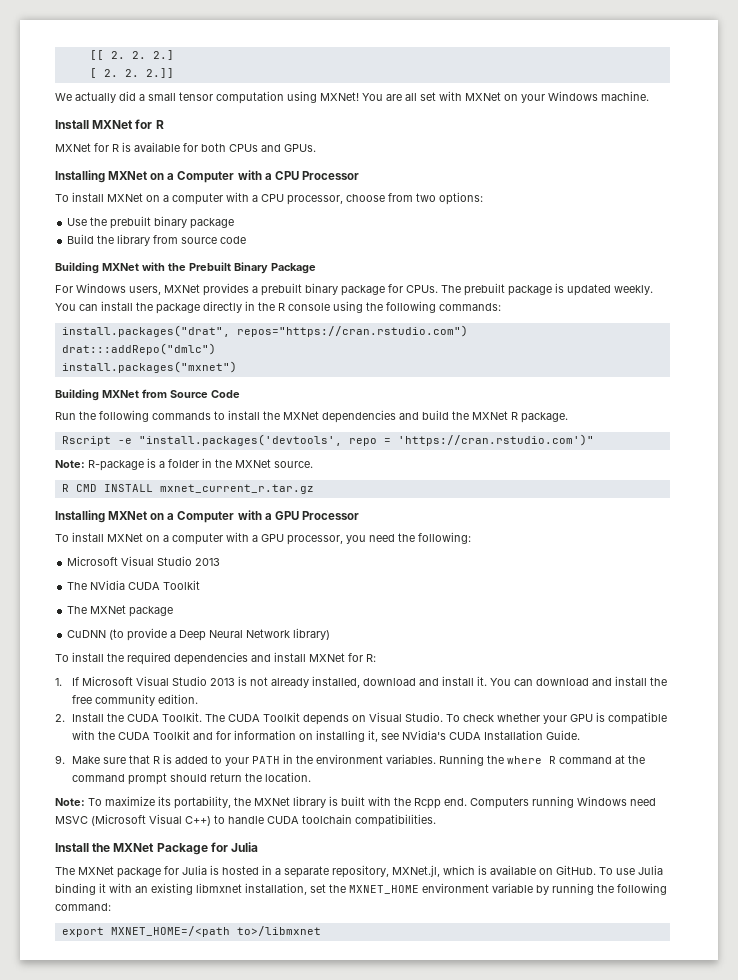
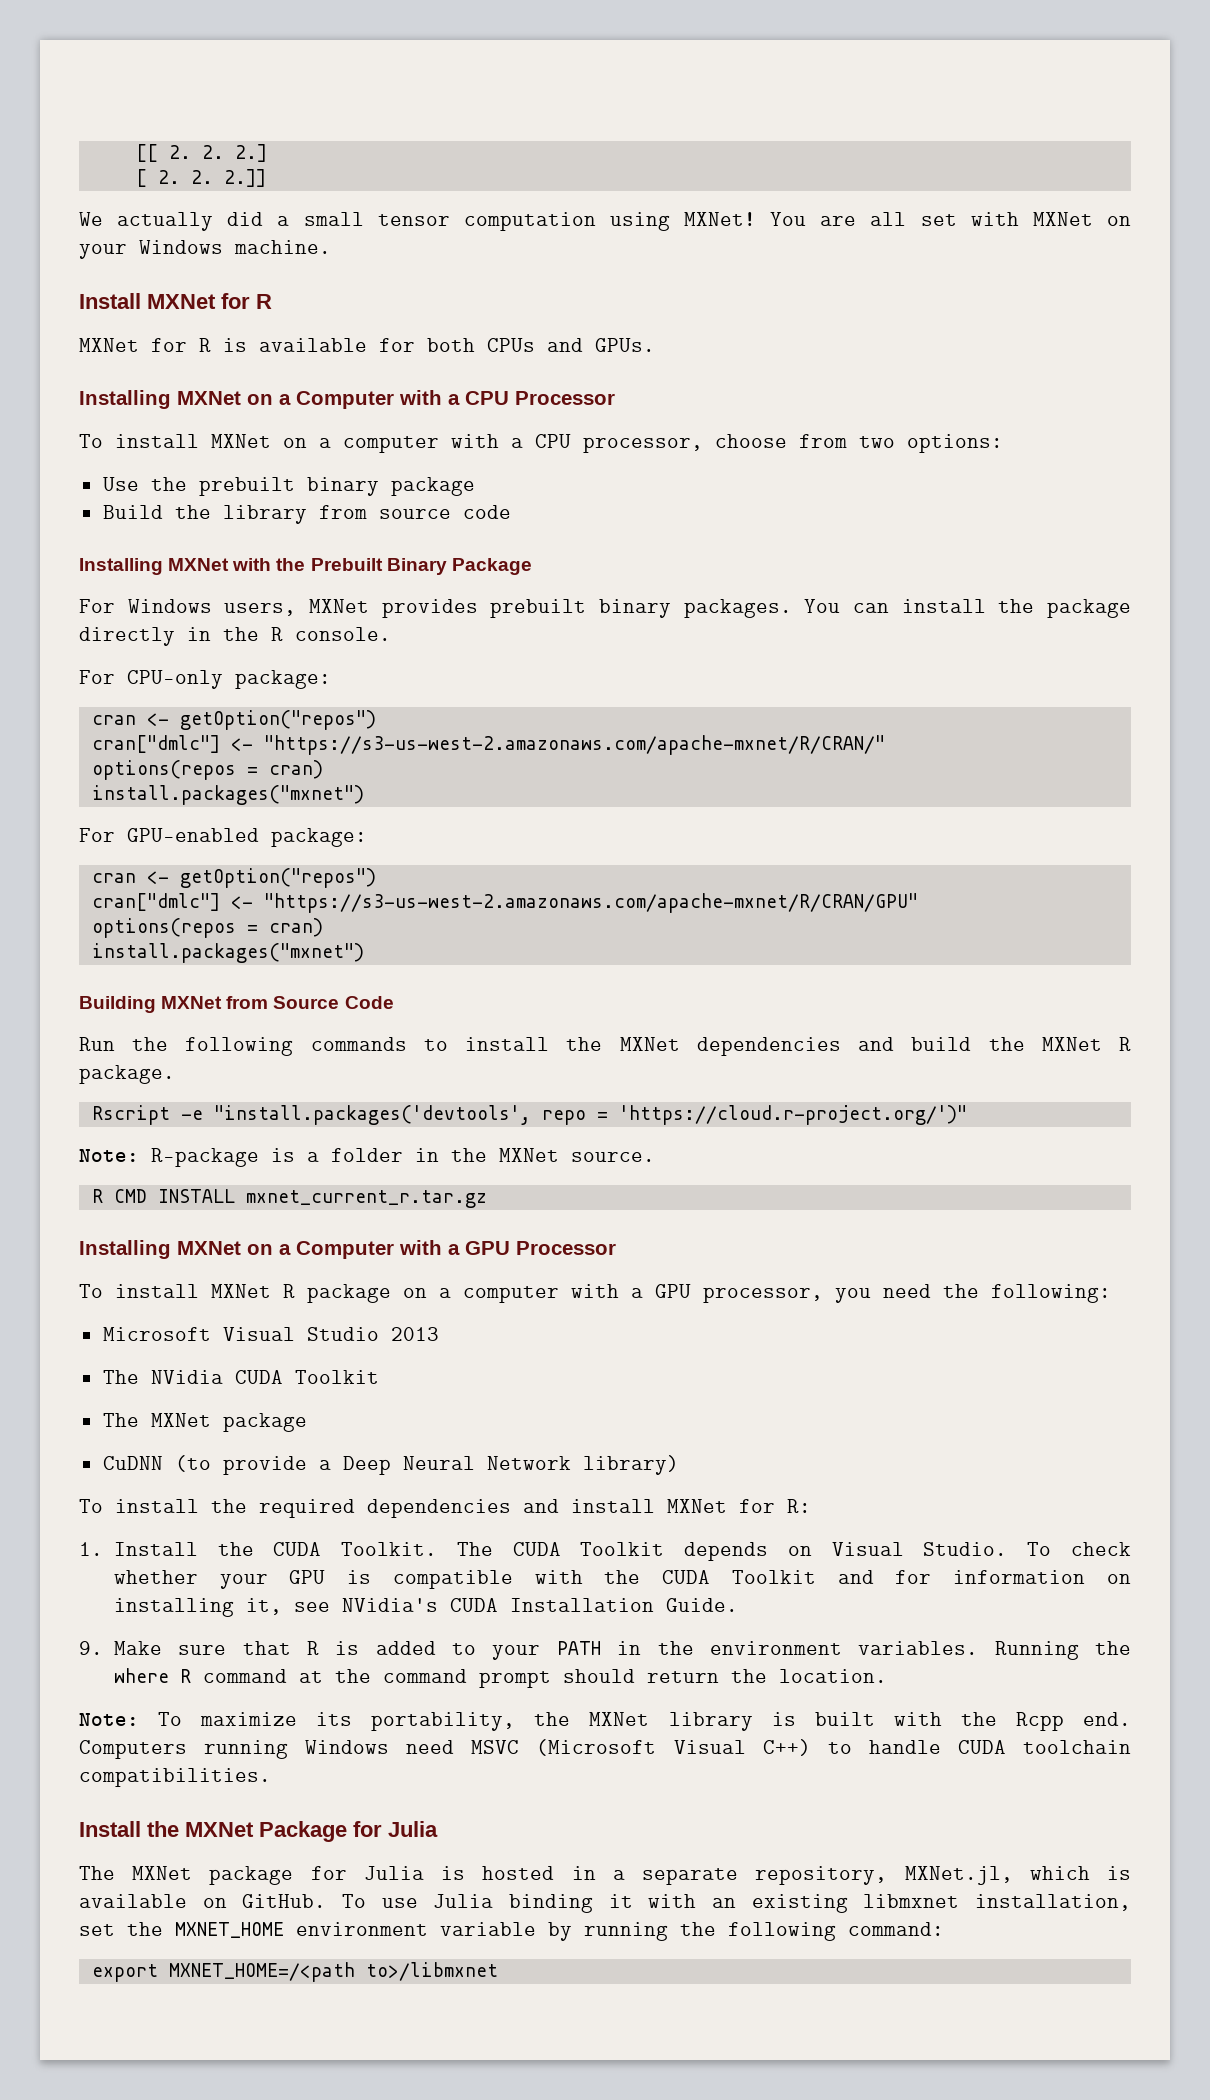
[55,262,99,274] Building -> [79,558,163,575] Installing
[252,283,653,296] a prebuilt binary package for CPUs. The prebuilt package is updated weekly. -> [490,599,792,618] prebuilt binary packages.
[288,301,501,313] [61,325,468,337] [61,343,216,355] console using the following commands: // install.packages("drat", repos="https://cran.rstudio.com") // drat:::addRepo("dmlc") -> [295,627,391,641] [79,670,331,689] [91,710,376,730] [91,735,885,755] [91,760,323,780] [91,785,364,805] [79,828,367,847] [91,868,376,888] [91,893,918,913] [91,918,323,938] console. // For CPU-only package: // cran <- getOption("repos") // cran["dmlc"] <- "https://s3-us-west-2.amazonaws.com/apache-mxnet/R/CRAN/" // options(repos = cran) // install.packages("mxnet") // For GPU-enabled package: // cran <- getOption("repos") // cran["dmlc"] <- "https://s3-us-west-2.amazonaws.com/apache-mxnet/R/CRAN/GPU" // options(repos = cran)
[397,434,594,446] 'https://cran.rstudio.com')" -> [618,1105,967,1125] 'https://cloud.r-project.org/')"
(143, 537) none -> [283,1284,391,1303] R package
[71,676,667,688] [71,694,198,706] [55,714,65,722] If Microsoft Visual Studio 2013 is not already installed, download and install it. You can download and install the free community edition. // 2. -> (103, 1549) none

